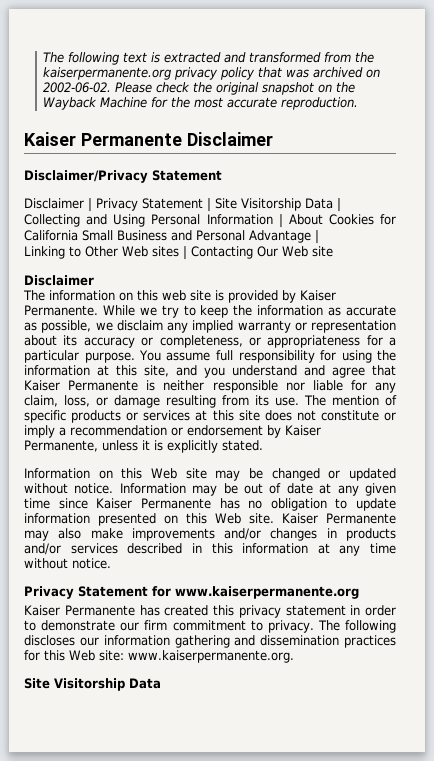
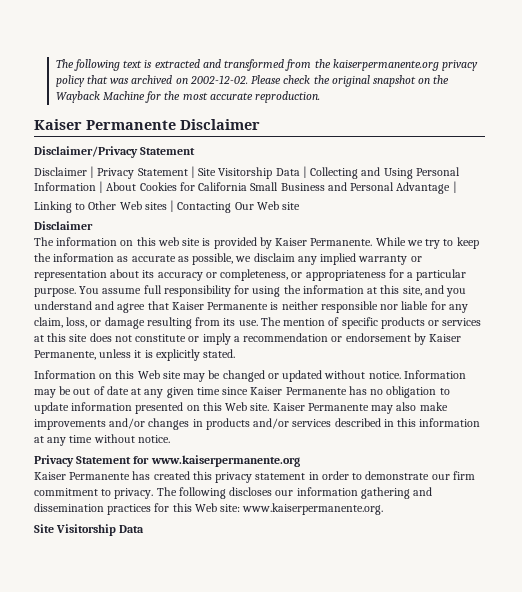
[43,82,112,93] 2002-06-02. -> [189,75,248,84] 2002-12-02.

